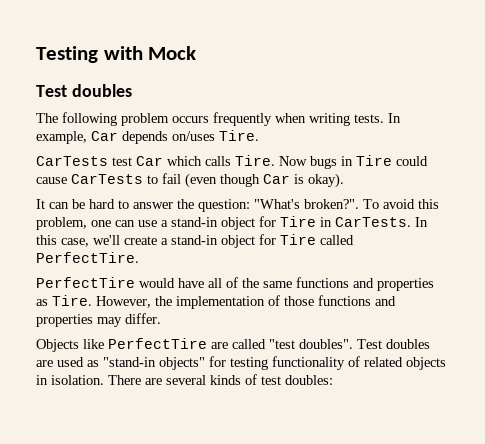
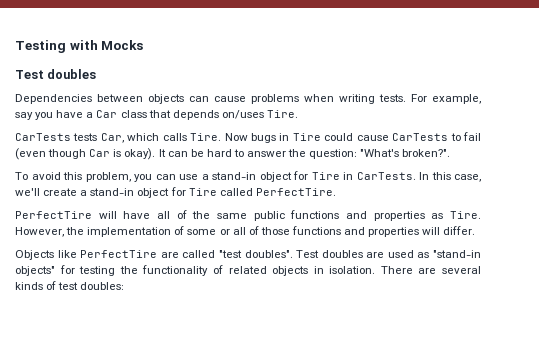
[148,46,197,60] Mock -> [101,40,144,50] Mocks
[36,112,401,126] [36,131,118,144] The following problem occurs frequently when writing tests. In example, Car -> [15,94,481,104] [15,110,171,120] Dependencies between objects can cause problems when writing tests. For example, say you have a Car class that
[112,156,163,166] test Car -> [73,133,124,143] tests Car,
(344, 180) // -> (156, 154) none
(359, 204) none -> (451, 153) //
[91,220,111,227] one -> [134,174,152,182] you
[139,278,175,288] would -> [98,211,117,219] will
(292, 284) none -> [253,211,285,221] public
(280, 300) none -> [187,226,259,235] some or all of
[97,317,122,327] may -> [422,227,441,235] will
(268, 363) none -> [119,266,138,274] the

